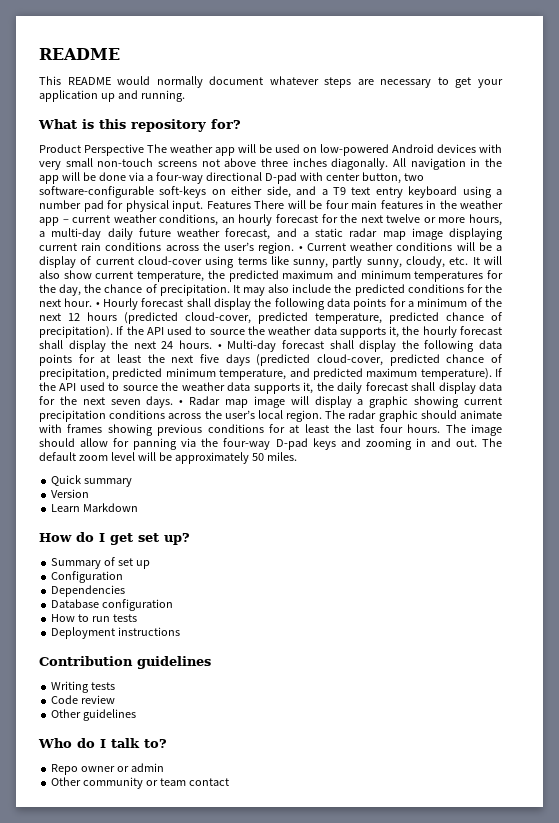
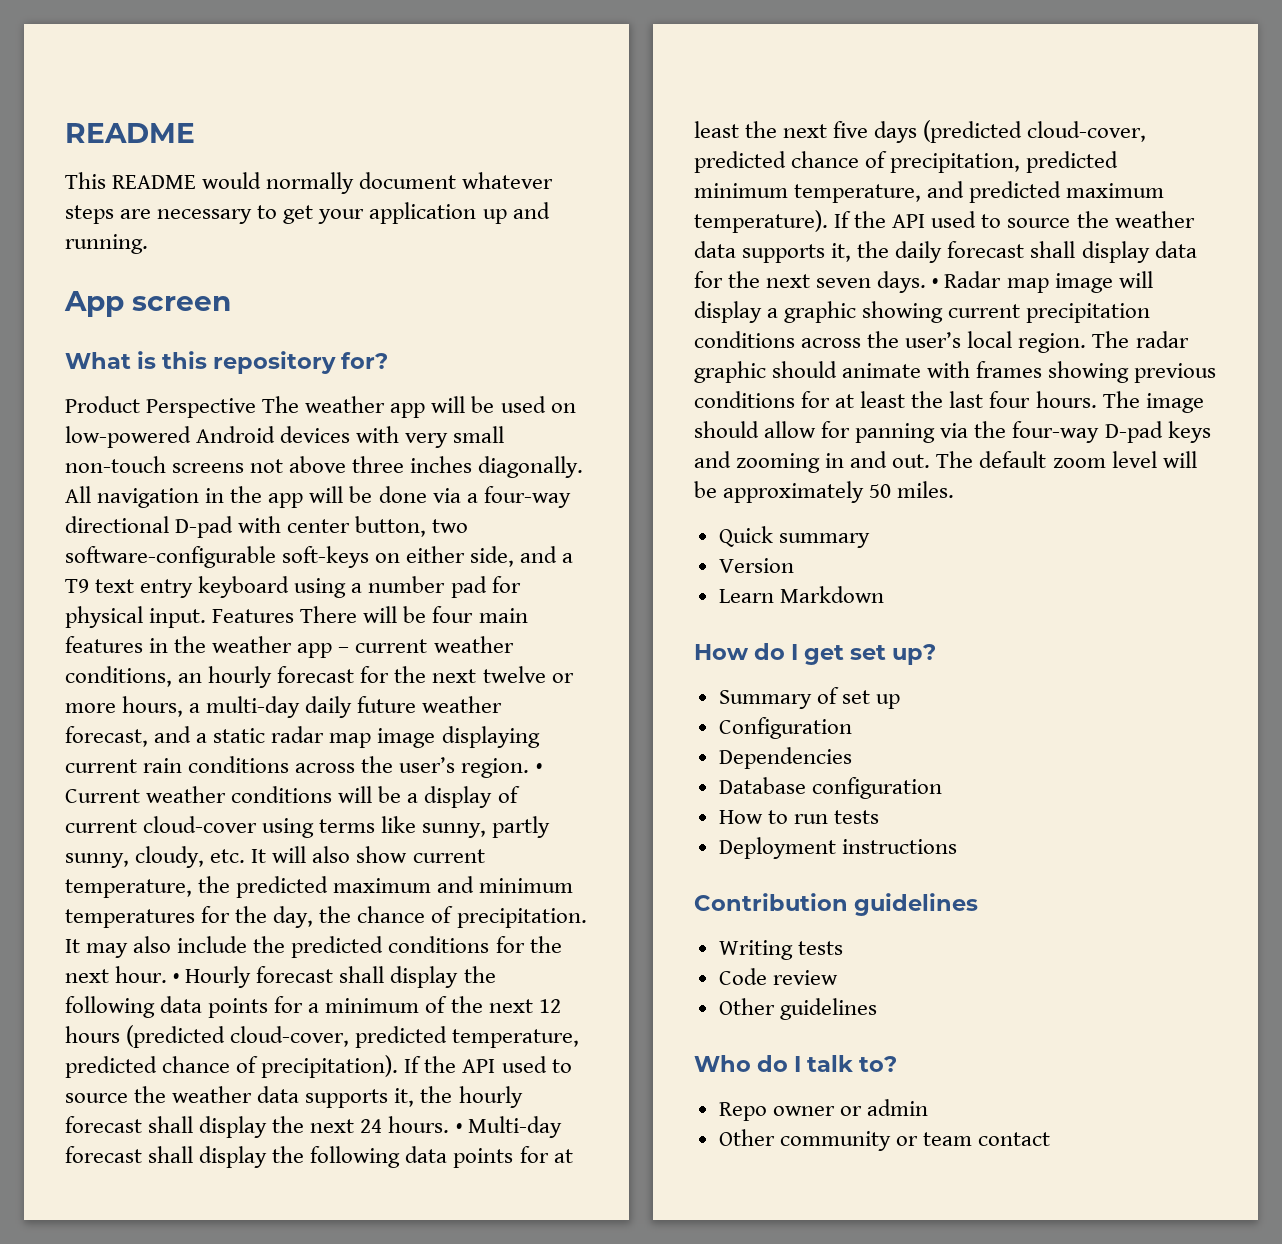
(185, 96) none -> [64,291,231,317] // App screen

